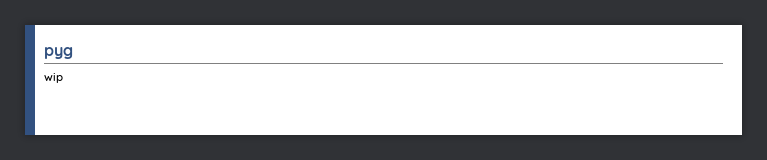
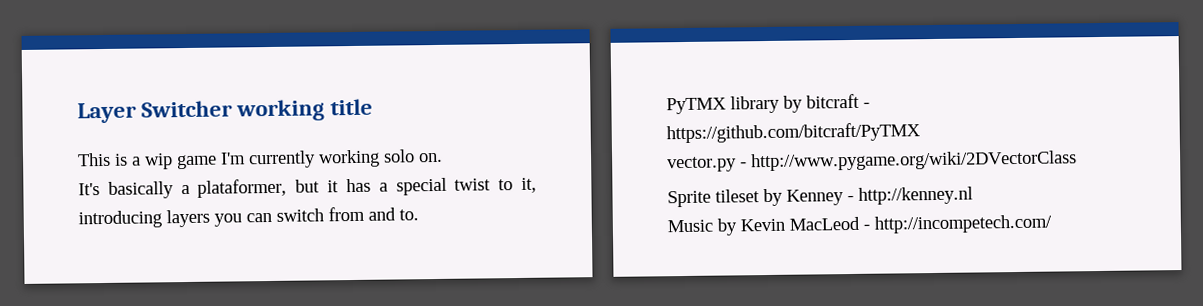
[44,47,73,59] [44,73,63,83] pyg // wip -> [77,98,374,124] [77,149,443,170] [78,177,537,199] [78,206,419,229] [666,93,870,115] [666,122,921,144] [667,150,1077,173] [667,186,973,208] [667,214,1052,236] Layer Switcher working title // This is a wip game I'm currently working solo on. // It's basically a plataformer, but it has a special twist to it, introducing layers you can switch from and to. // PyTMX library by bitcraft - https://github.com/bitcraft/PyTMX // vector.py - http://www.pygame.org/wiki/2DVectorClass // Sprite tileset by Kenney - http://kenney.nl // Music by Kevin MacLeod - http://incompetech.com/

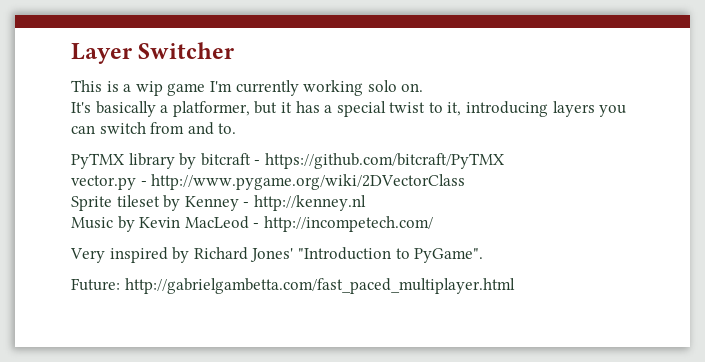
[236,98,374,122] working title -> (235, 50) none
[197,178,288,198] plataformer, -> [172,101,250,117] platformer,
(1052, 224) none -> [70,247,484,263] [71,278,515,294] // Very inspired by Richard Jones' "Introduction to PyGame". // Future: http://gabrielgambetta.com/fast_paced_multiplayer.html

